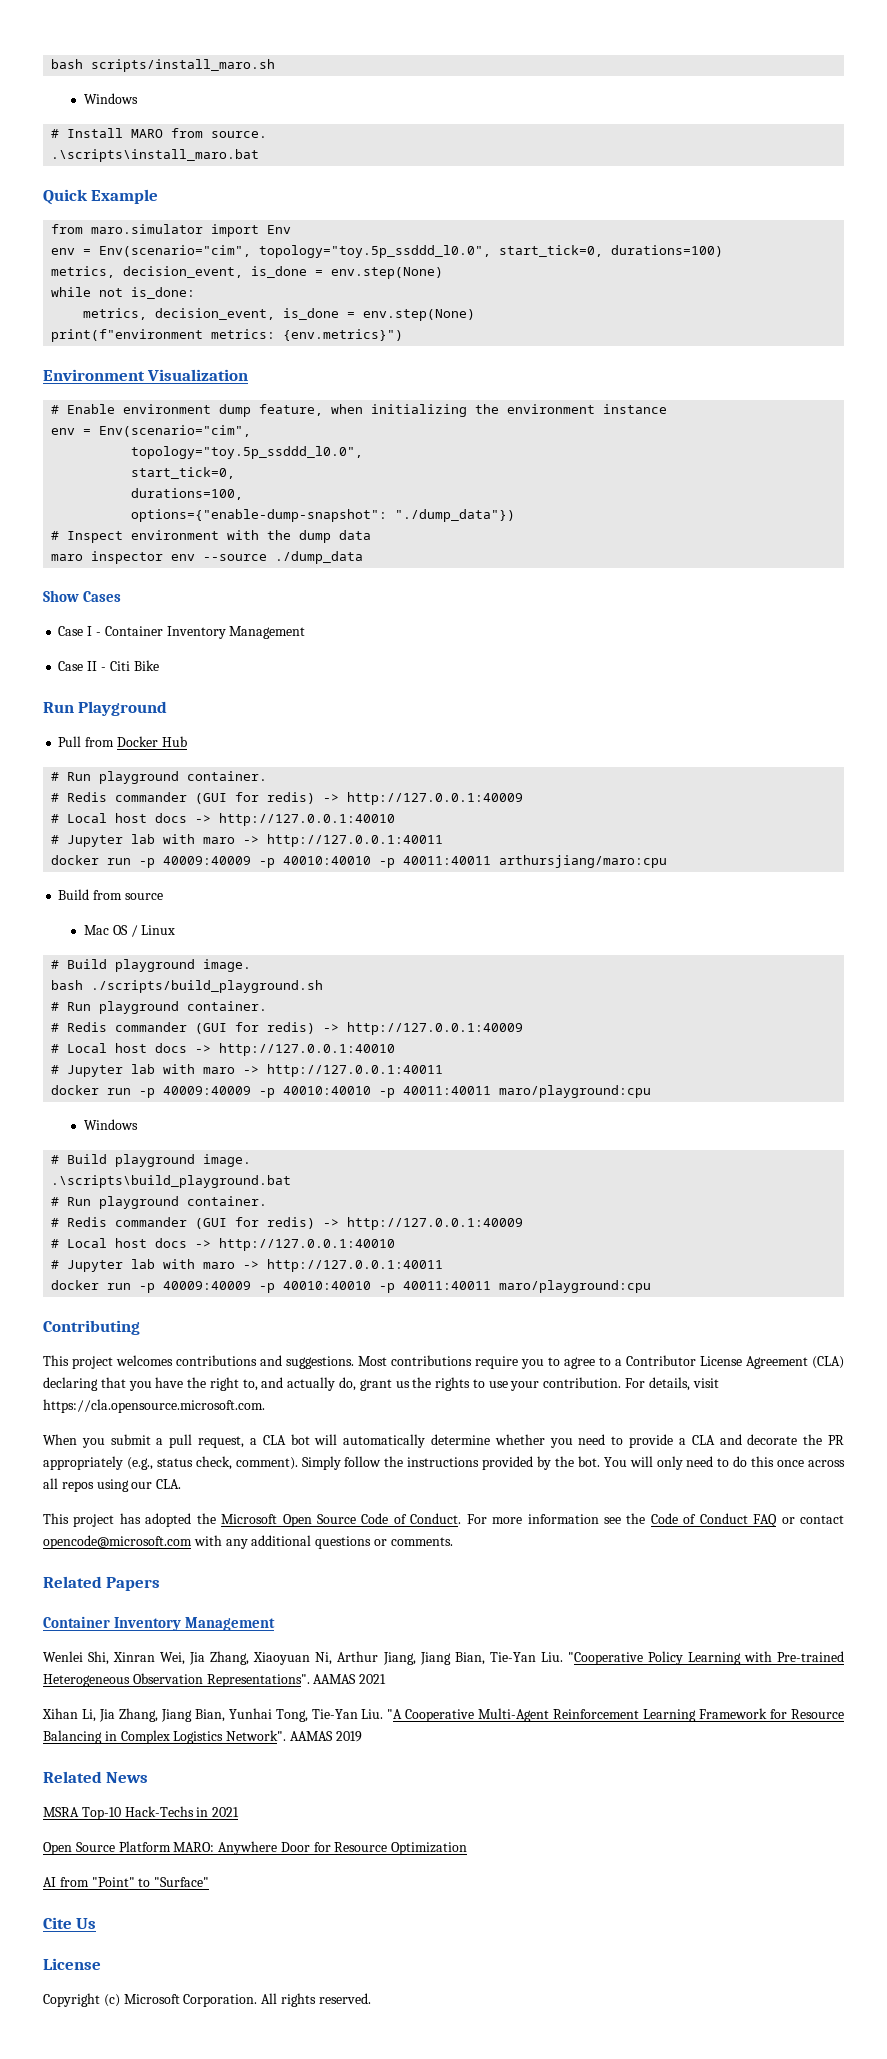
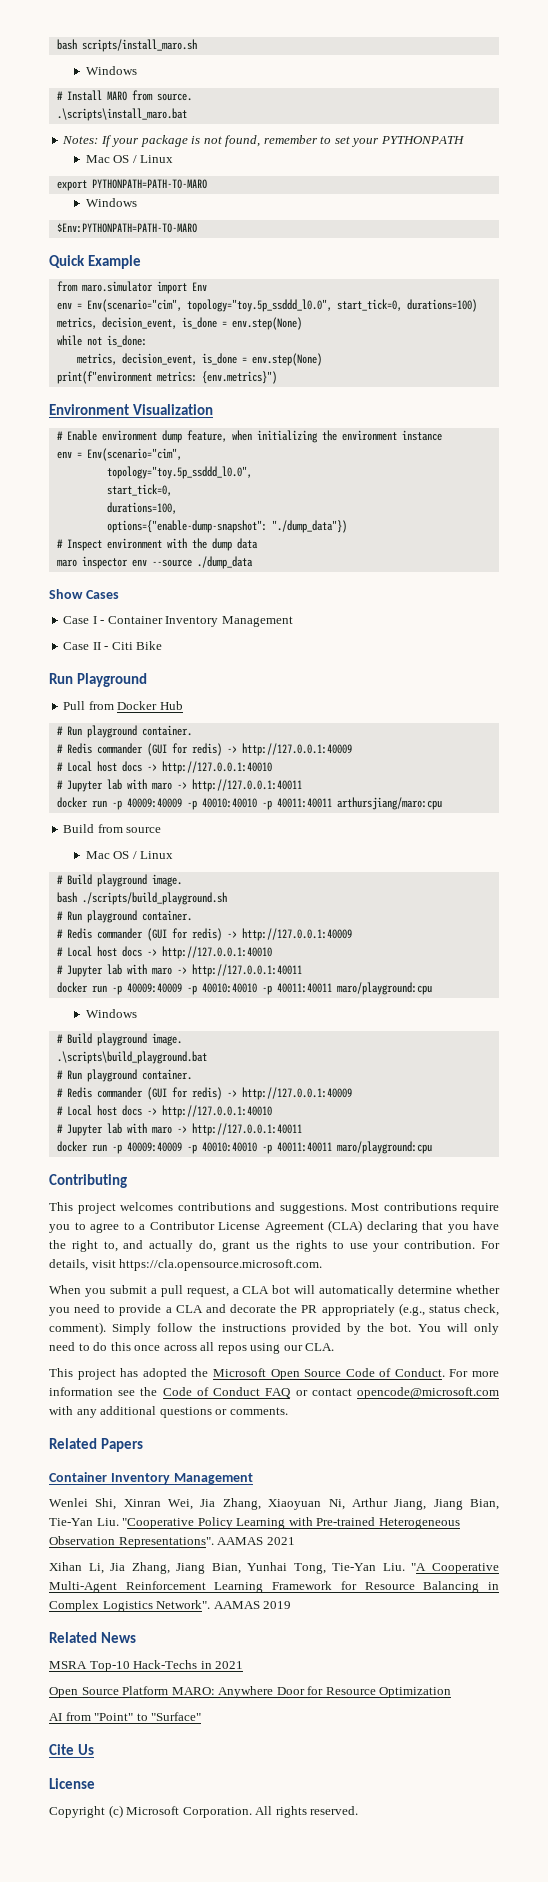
(260, 155) none -> [62,135,464,147] [85,155,174,163] [56,179,207,191] [85,198,137,207] [56,223,197,233] // Notes: If your package is not found, remember to set your PYTHONPATH // Mac OS / Linux // export PYTHONPATH=PATH-TO-MARO // Windows // $Env:PYTHONPATH=PATH-TO-MARO

